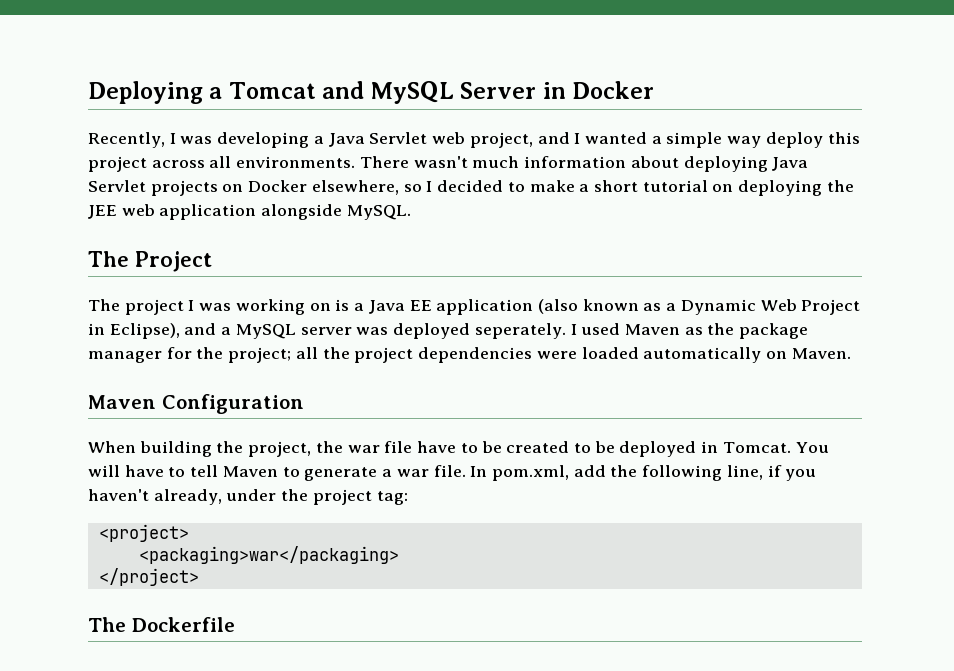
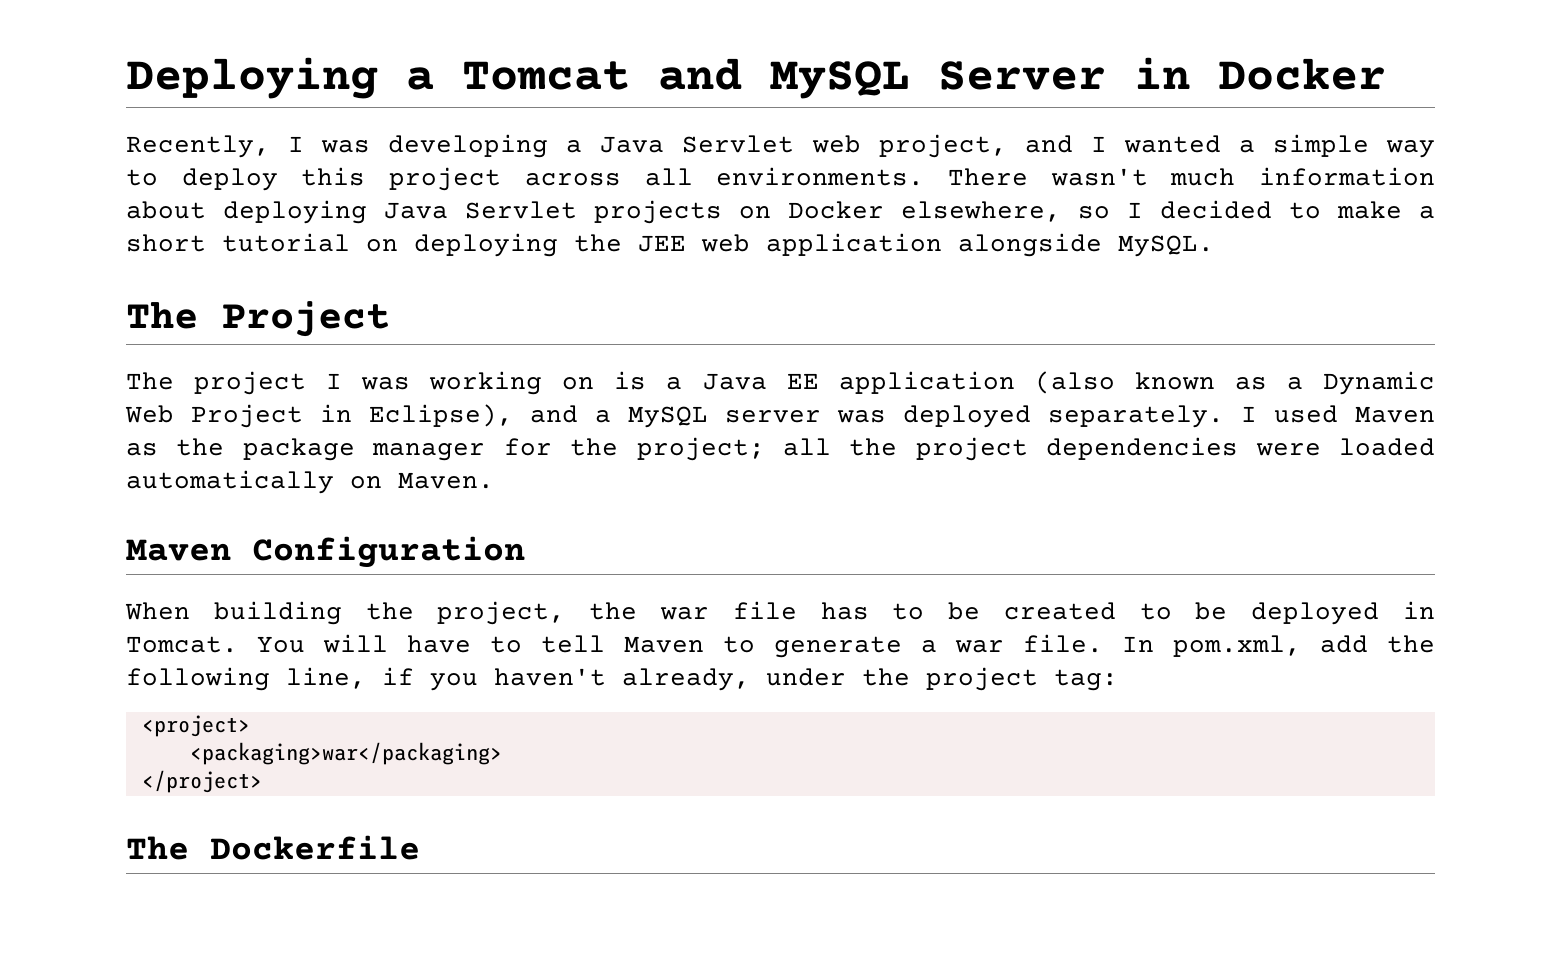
(762, 142) none -> [126,169,158,186] to
[474,323,566,339] seperately. -> [1048,405,1224,428] separately.
[417,441,457,453] have -> [820,602,869,620] has

